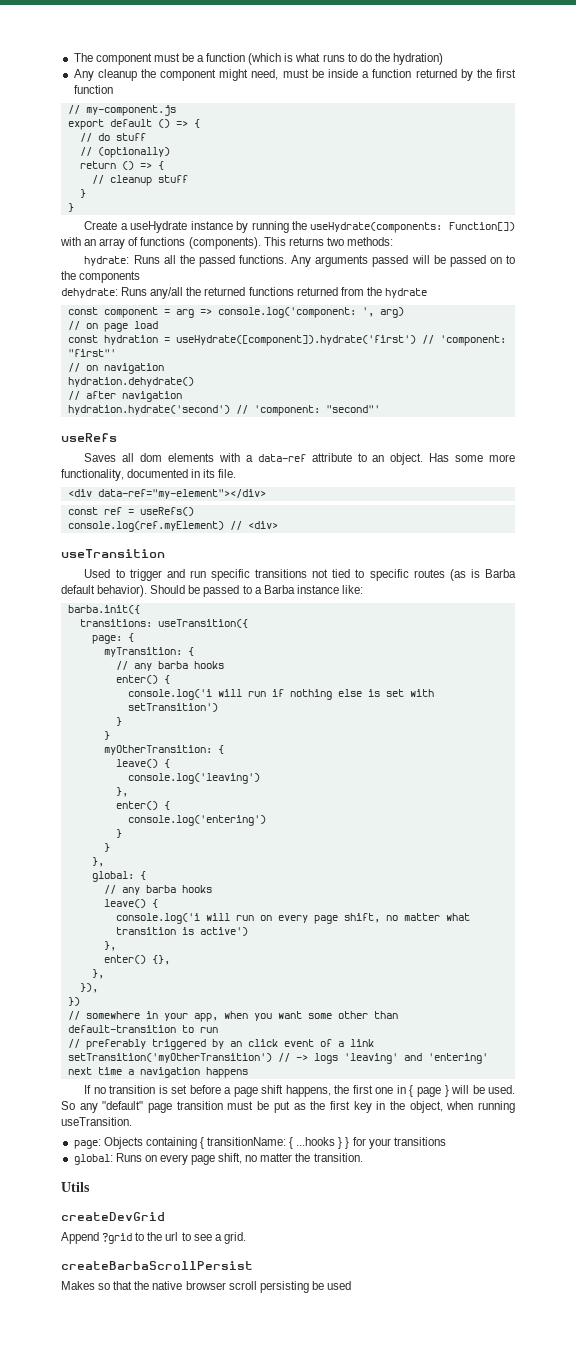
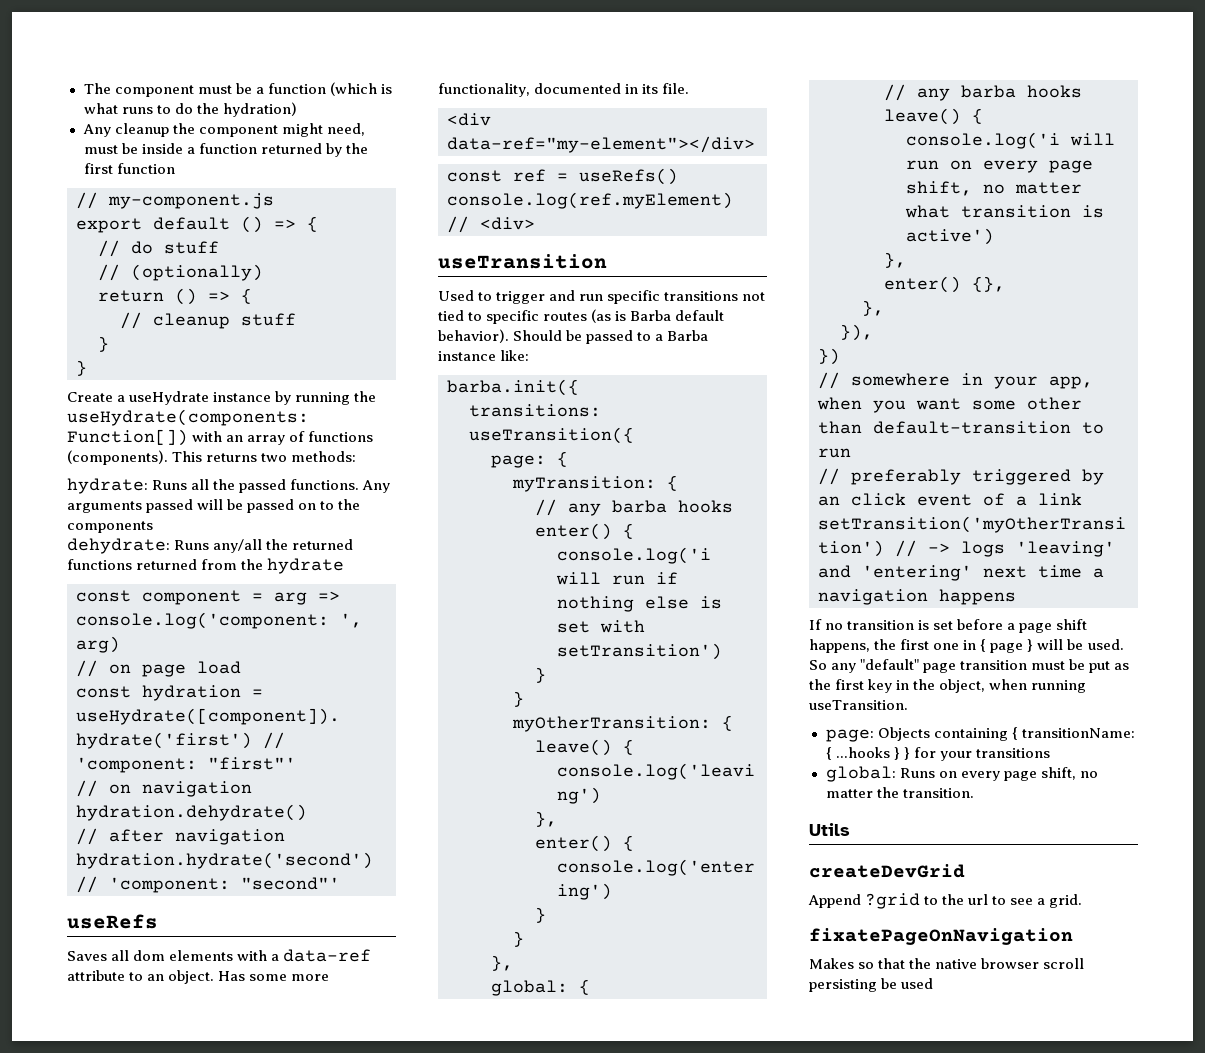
[61,1261,253,1270] createBarbaScrollPersist -> [809,928,1073,945] fixatePageOnNavigation

